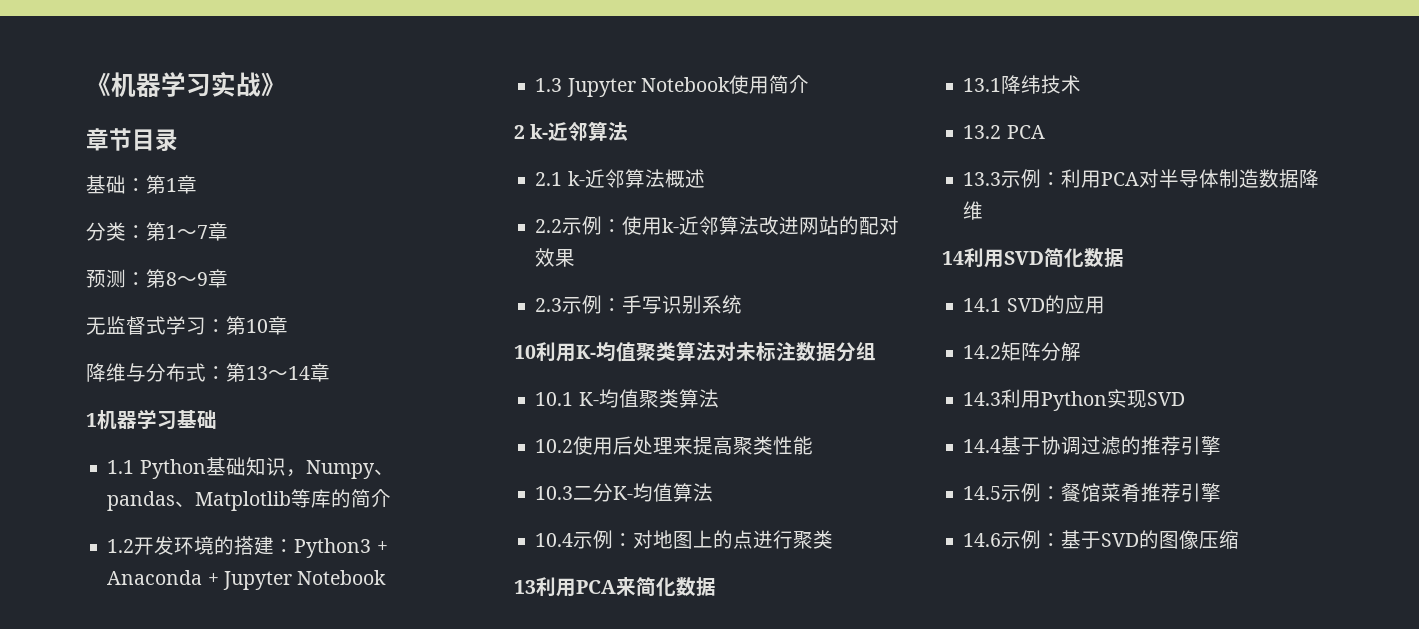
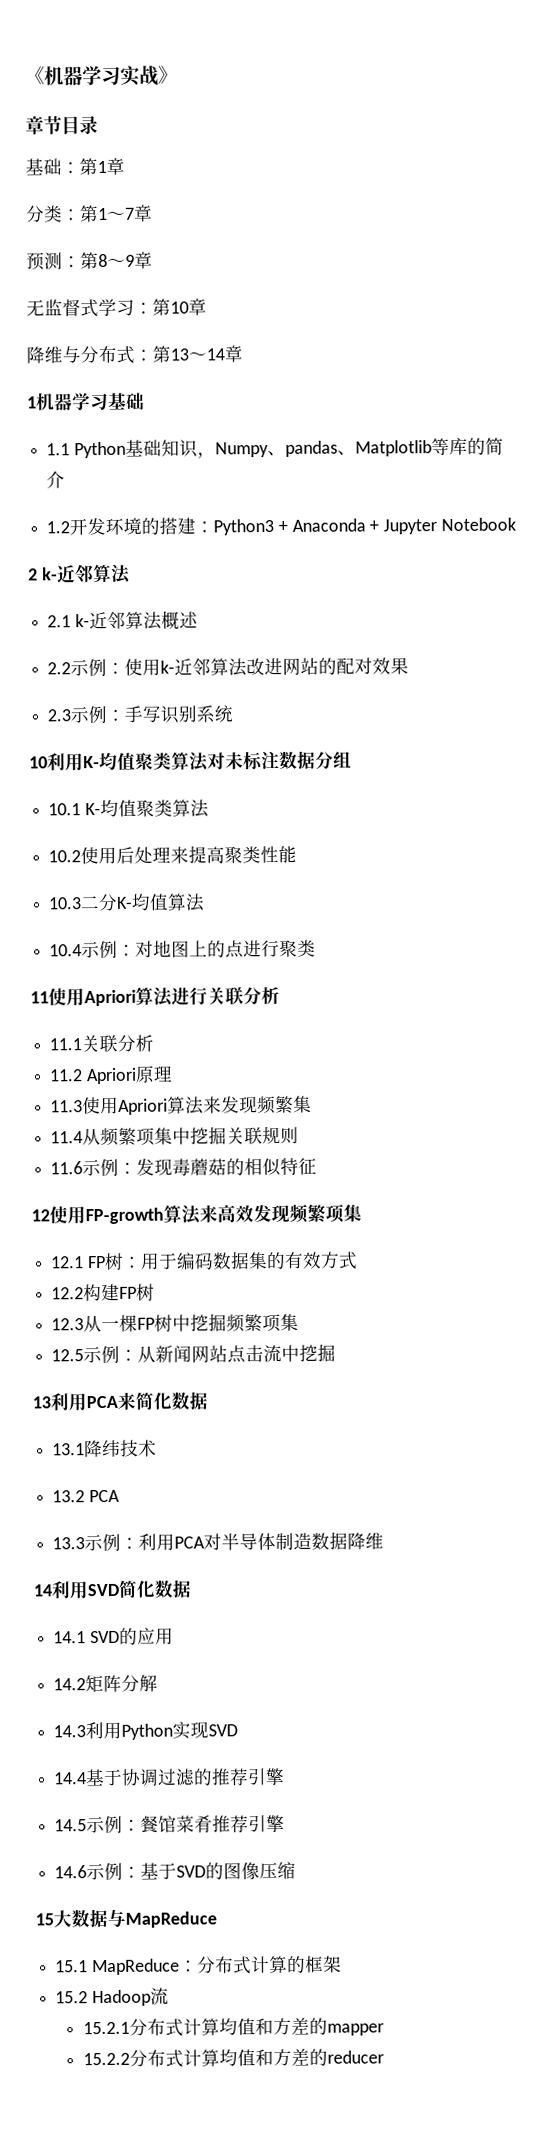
[535,75,809,97] // 1.3 Jupyter Notebook使用简介 -> (516, 524) none
(834, 539) none -> [30,986,280,1007] [49,1034,155,1053] [49,1065,173,1085] [50,1095,313,1115] [50,1125,300,1147] [50,1157,318,1177] [31,1203,362,1225] [51,1251,358,1270] [51,1283,156,1302] [51,1313,300,1333] [51,1343,337,1364] // 11使用Apriori算法进行关联分析 // 11.1关联分析 // 11.2 Apriori原理 // 11.3使用Apriori算法来发现频繁集 // 11.4从频繁项集中挖掘关联规则 // 11.6示例：发现毒蘑菇的相似特征 // 12使用FP-growth算法来高效发现频繁项集 // 12.1 FP树：用于编码数据集的有效方式 // 12.2构建FP树 // 12.3从一棵FP树中挖掘频繁项集 // 12.5示例：从新闻网站点击流中挖掘
(1240, 539) none -> [35,1908,217,1929] [55,1955,342,1976] [55,1987,169,2007] [82,2017,384,2037] [82,2048,384,2068] // 15大数据与MapReduce // 15.1 MapReduce：分布式计算的框架 // 15.2 Hadoop流 // 15.2.1分布式计算均值和方差的mapper // 15.2.2分布式计算均值和方差的reducer

